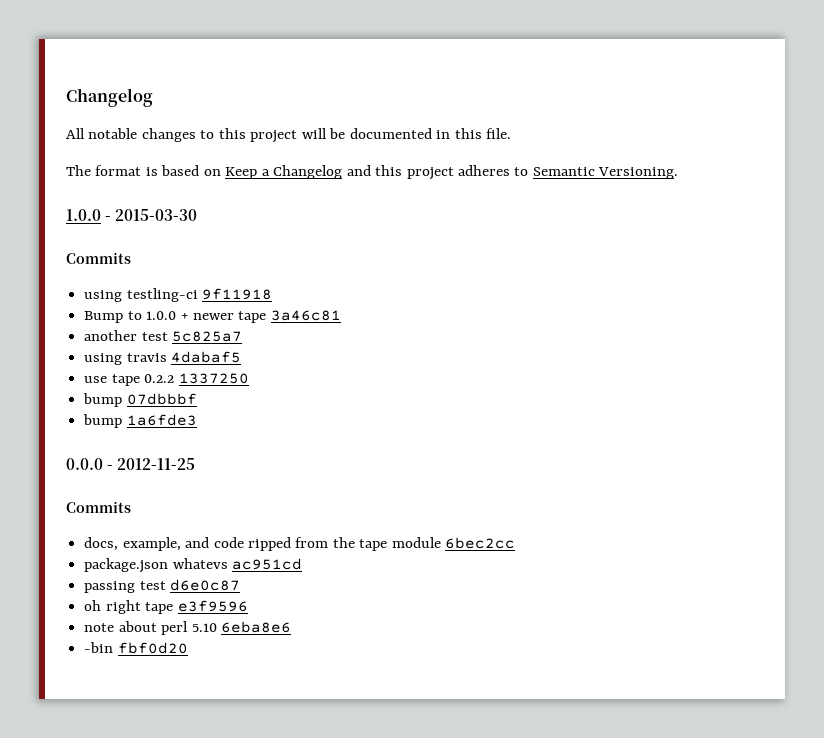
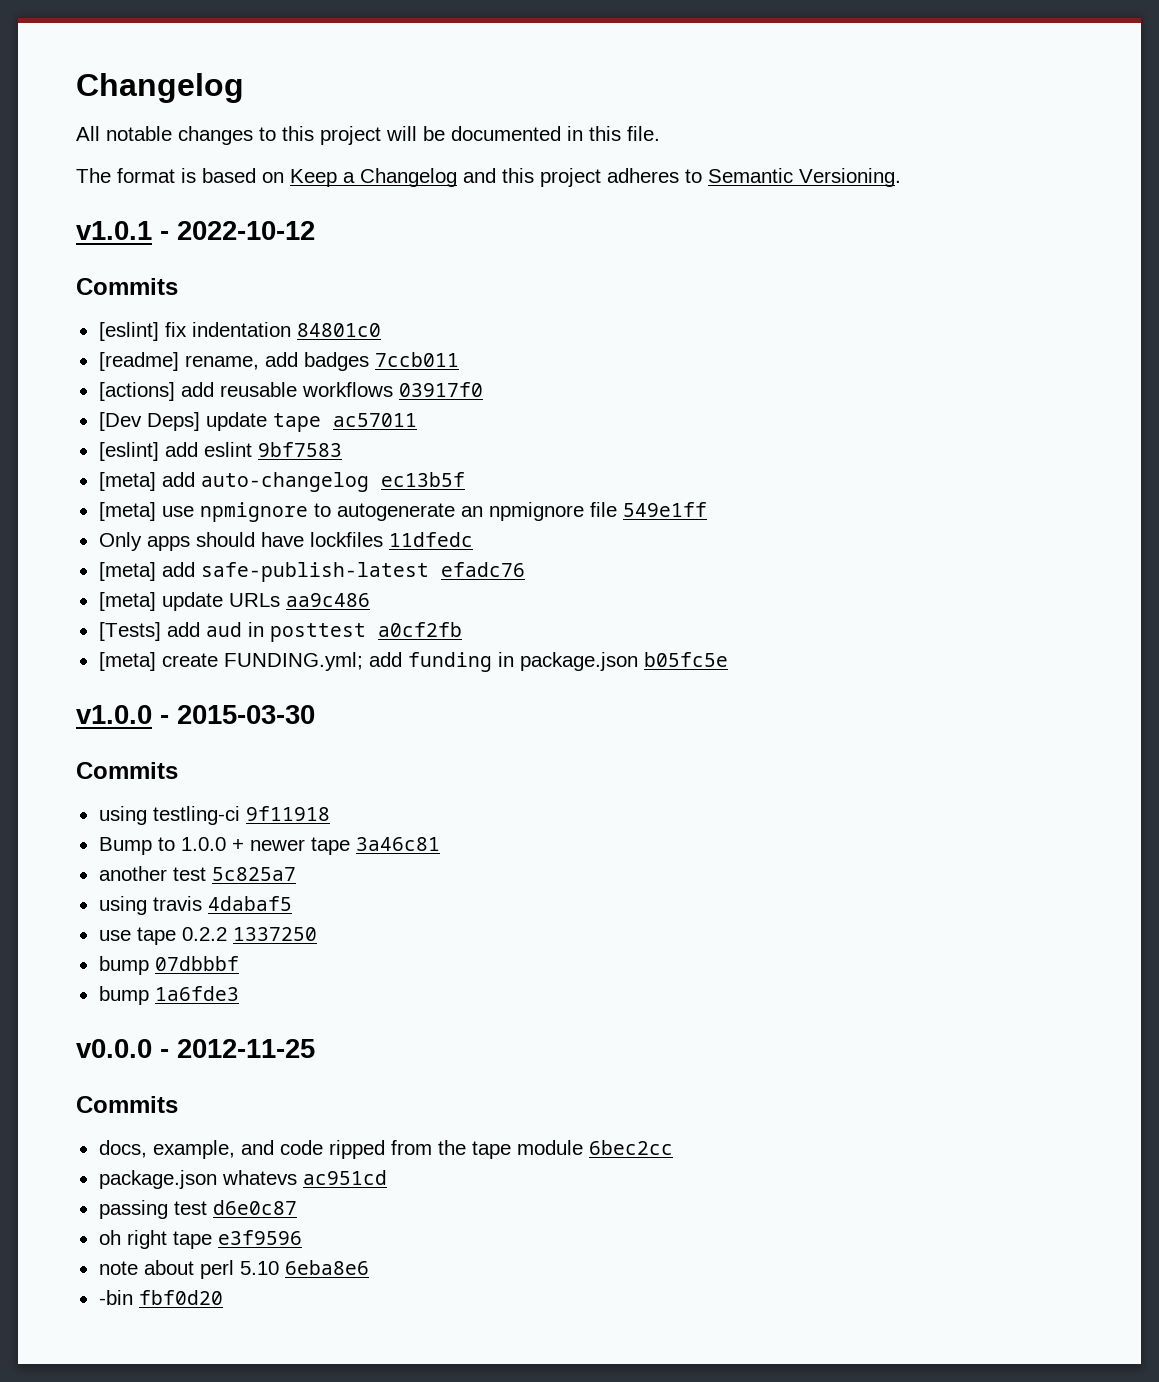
[66,209,101,221] 1.0.0 -> [76,221,315,240] [76,278,178,295] [98,322,381,341] [98,352,459,371] [98,382,483,401] [98,412,417,432] [98,442,342,461] [98,472,465,492] [98,502,707,522] [98,532,473,551] [98,562,525,582] [98,592,370,611] [98,622,462,642] [98,652,728,672] [76,705,152,724] v1.0.1 - 2022-10-12 // Commits // [eslint] fix indentation 84801c0 // [readme] rename, add badges 7ccb011 // [actions] add reusable workflows 03917f0 // [Dev Deps] update tape ac57011 // [eslint] add eslint 9bf7583 // [meta] add auto-changelog ec13b5f // [meta] use npmignore to autogenerate an npmignore file 549e1ff // Only apps should have lockfiles 11dfedc // [meta] add safe-publish-latest efadc76 // [meta] update URLs aa9c486 // [Tests] add aud in posttest a0cf2fb // [meta] create FUNDING.yml; add funding in package.json b05fc5e // v1.0.0
[66,458,103,470] 0.0.0 -> [76,1039,152,1058] v0.0.0

